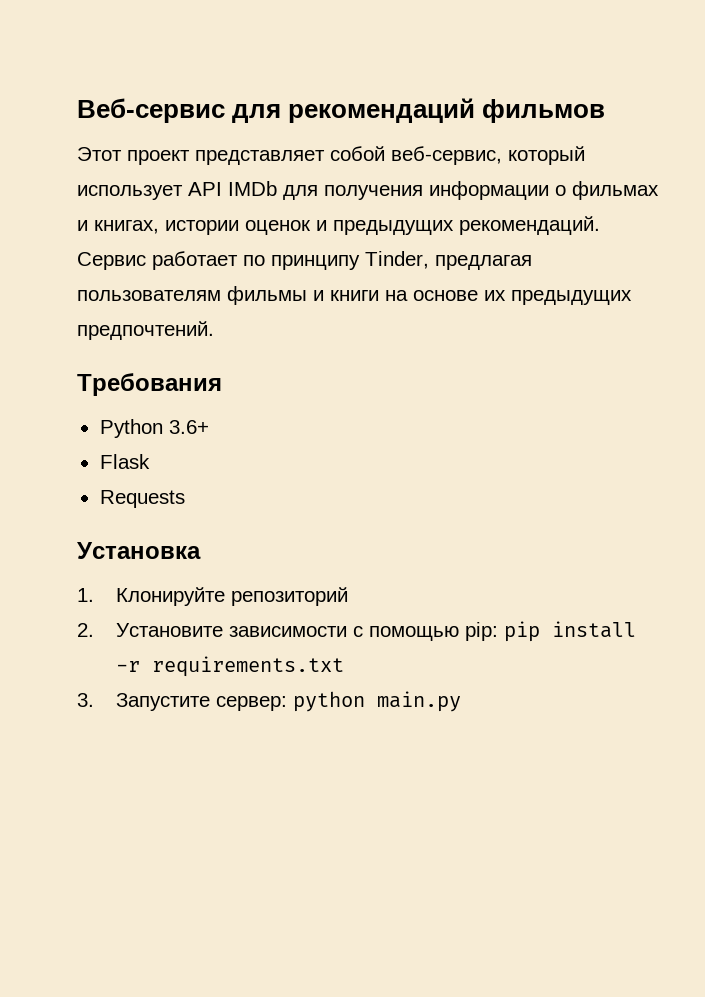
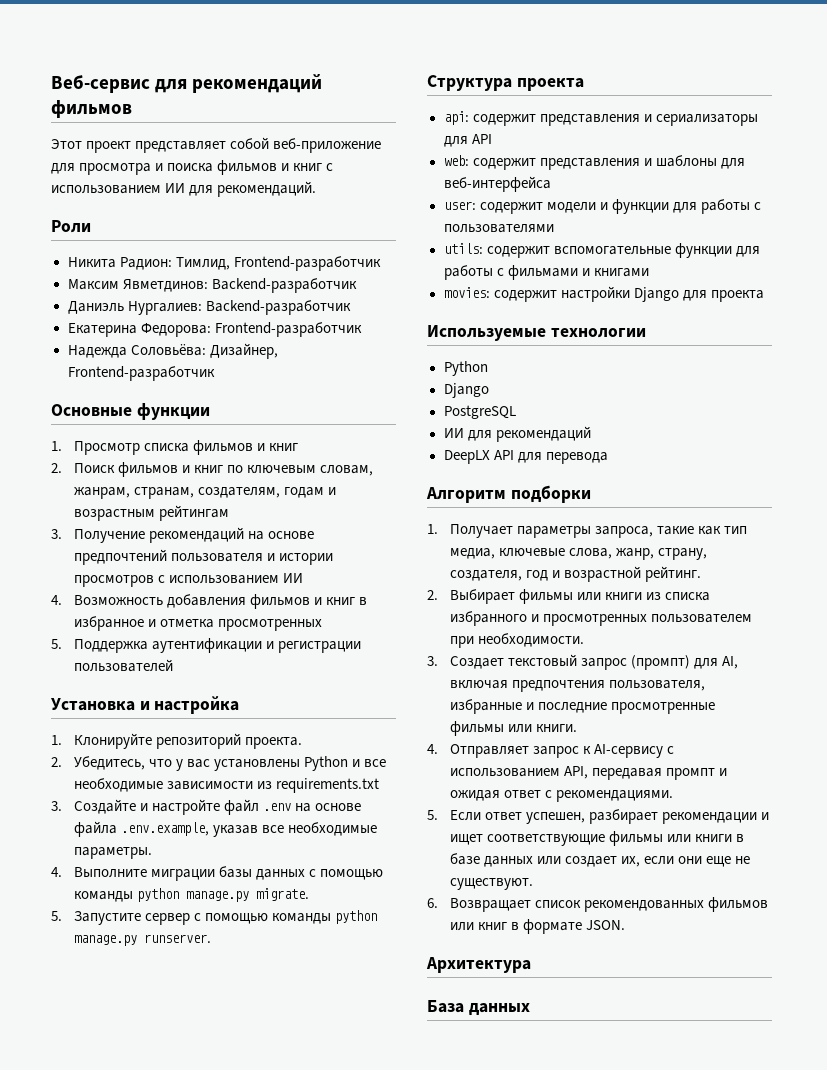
[391,146,585,165] [77,181,659,200] [77,216,600,235] [77,251,532,270] [77,286,632,305] [77,321,214,340] [77,373,222,396] [99,419,209,438] [99,454,150,469] [99,490,185,508] веб-сервис, который использует API IMDb для получения информации о фильмах и книгах, истории оценок и предыдущих рекомендаций. Сервис работает по принципу Tinder, предлагая пользователям фильмы и книги на основе их предыдущих предпочтений. // Требования // Python 3.6+ // Flask // Requests -> [273,138,382,153] [51,160,334,175] [51,181,317,197] [51,220,91,233] [67,256,381,271] [67,278,357,293] [67,300,351,315] [67,322,362,337] [67,343,278,359] [67,366,215,381] [51,403,210,420] [51,440,298,455] [51,462,373,477] [73,487,336,499] [73,505,229,521] [51,527,314,543] [73,549,333,565] [73,573,303,587] [51,594,367,609] [73,616,322,631] [51,638,361,653] [73,659,173,672] веб-приложение для просмотра и поиска фильмов и книг с использованием ИИ для рекомендаций. // Роли // Никита Радион: Тимлид, Frontend-разработчик // Максим Явметдинов: Backend-разработчик // Даниэль Нургалиев: Backend-разработчик // Екатерина Федорова: Frontend-разработчик // Надежда Соловьёва: Дизайнер, Frontend-разработчик // Основные функции // 1. Просмотр списка фильмов и книг // 2. Поиск фильмов и книг по ключевым словам, жанрам, странам, создателям, годам и возрастным рейтингам // 3. Получение рекомендаций на основе предпочтений пользователя и истории просмотров с использованием ИИ // 4. Возможность добавления фильмов и книг в избранное и отметка просмотренных // 5. Поддержка аутентификации и регистрации пользователей
(201, 550) none -> [139,696,240,714] и настройка
[77,621,637,642] [116,656,345,677] [77,691,462,712] // 2. Установите зависимости с помощью pip: pip install -r requirements.txt // 3. Запустите сервер: python main.py -> [244,737,302,749] [51,756,386,771] [73,778,379,793] [51,799,361,815] [73,821,377,837] [73,847,152,859] [51,866,383,881] [73,888,309,902] [51,910,377,925] [73,934,211,946] [427,75,584,91] [443,111,758,126] [443,134,492,147] [443,155,745,170] [443,176,551,192] [443,199,761,214] [443,224,554,233] [443,243,760,258] [443,265,649,280] [443,286,764,302] [427,325,646,341] [443,361,488,376] [443,383,489,398] [443,405,516,419] [443,426,591,442] [443,450,608,464] [426,485,591,503] [427,524,747,538] [449,548,707,560] [449,566,701,582] [427,589,710,604] [449,611,752,626] [449,633,584,648] [427,654,738,670] [449,680,705,692] [449,699,715,714] [449,721,577,736] [427,744,674,758] [449,766,727,780] [449,790,673,802] [427,809,769,824] [449,831,744,846] [449,853,750,867] [449,878,533,890] [427,897,768,912] [449,919,625,934] [426,957,531,973] [427,1000,530,1016] проекта. // 2. Убедитесь, что у вас установлены Python и все необходимые зависимости из requirements.txt // 3. Создайте и настройте файл .env на основе файла .env.example, указав все необходимые параметры. // 4. Выполните миграции базы данных с помощью команды python manage.py migrate. // 5. Запустите сервер с помощью команды python manage.py runserver. // Структура проекта // api: содержит представления и сериализаторы для API // web: содержит представления и шаблоны для веб-интерфейса // user: содержит модели и функции для работы с пользователями // utils: содержит вспомогательные функции для работы с фильмами и книгами // movies: содержит настройки Django для проекта // Используемые технологии // Python // Django // PostgreSQL // ИИ для рекомендаций // DeepLX API для перевода // Алгоритм подборки // 1. Получает параметры запроса, такие как тип медиа, ключевые слова, жанр, страну, создателя, год и возрастной рейтинг. // 2. Выбирает фильмы или книги из списка избранного и просмотренных пользователем при необходимости. // 3. Создает текстовый запрос (промпт) для AI, включая предпочтения пользователя, избранные и последние просмотренные фильмы или книги. // 4. Отправляет запрос к AI-сервису с использованием API, передавая промпт и ожидая ответ с рекомендациями. // 5. Если ответ успешен, разбирает рекомендации и ищет соответствующие фильмы или книги в базе данных или создает их, если они еще не существуют. // 6. Возвращает список рекомендованных фильмов или книг в формате JSON. // Архитектура // База данных

